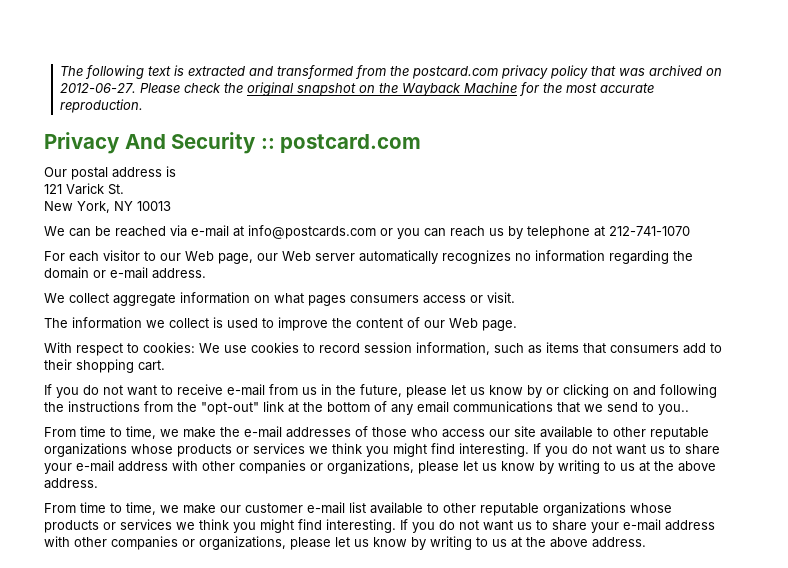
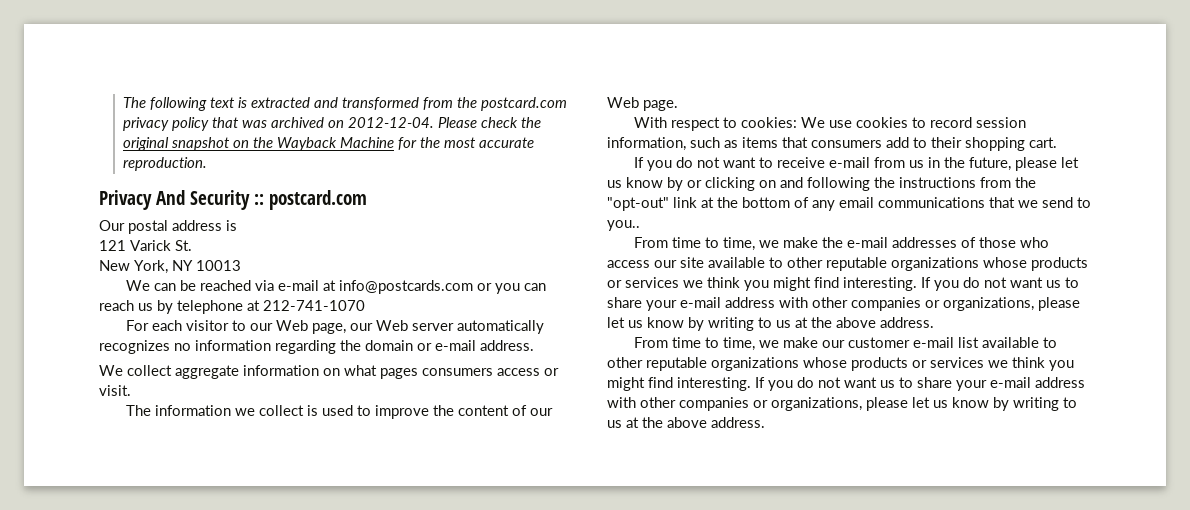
[60,83,137,93] 2012-06-27. -> [348,117,435,128] 2012-12-04.

